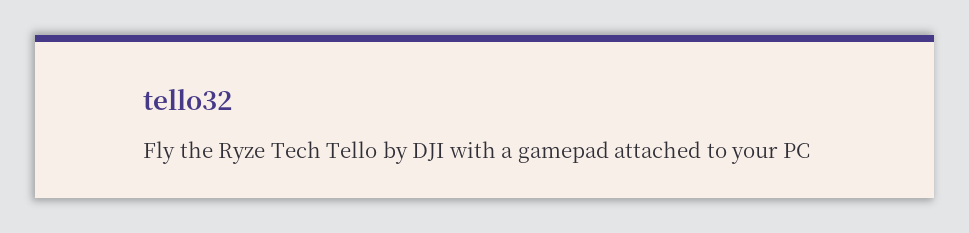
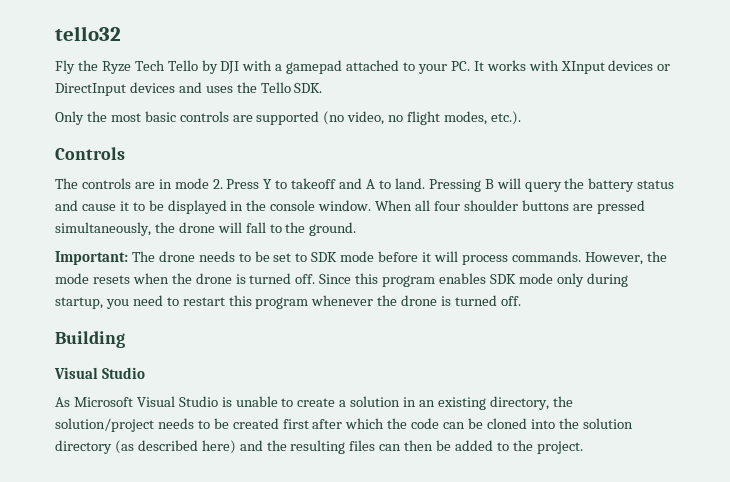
[782,143,810,158] PC -> [450,60,671,74] [55,82,323,96] [55,111,521,125] [55,147,125,160] [55,178,675,192] [55,200,645,214] [55,222,357,236] [55,251,667,265] [55,273,628,287] [55,295,521,309] [55,331,125,348] [54,367,145,379] [55,396,573,410] [55,418,633,432] [55,440,583,454] PC. It works with XInput devices or DirectInput devices and uses the Tello SDK. // Only the most basic controls are supported (no video, no flight modes, etc.). // Controls // The controls are in mode 2. Press Y to takeoff and A to land. Pressing B will query the battery status and cause it to be displayed in the console window. When all four shoulder buttons are pressed simultaneously, the drone will fall to the ground. // Important: The drone needs to be set to SDK mode before it will process commands. However, the mode resets when the drone is turned off. Since this program enables SDK mode only during startup, you need to restart this program whenever the drone is turned off. // Building // Visual Studio // As Microsoft Visual Studio is unable to create a solution in an existing directory, the solution/project needs to be created first after which the code can be cloned into the solution directory (as described here) and the resulting files can then be added to the project.

